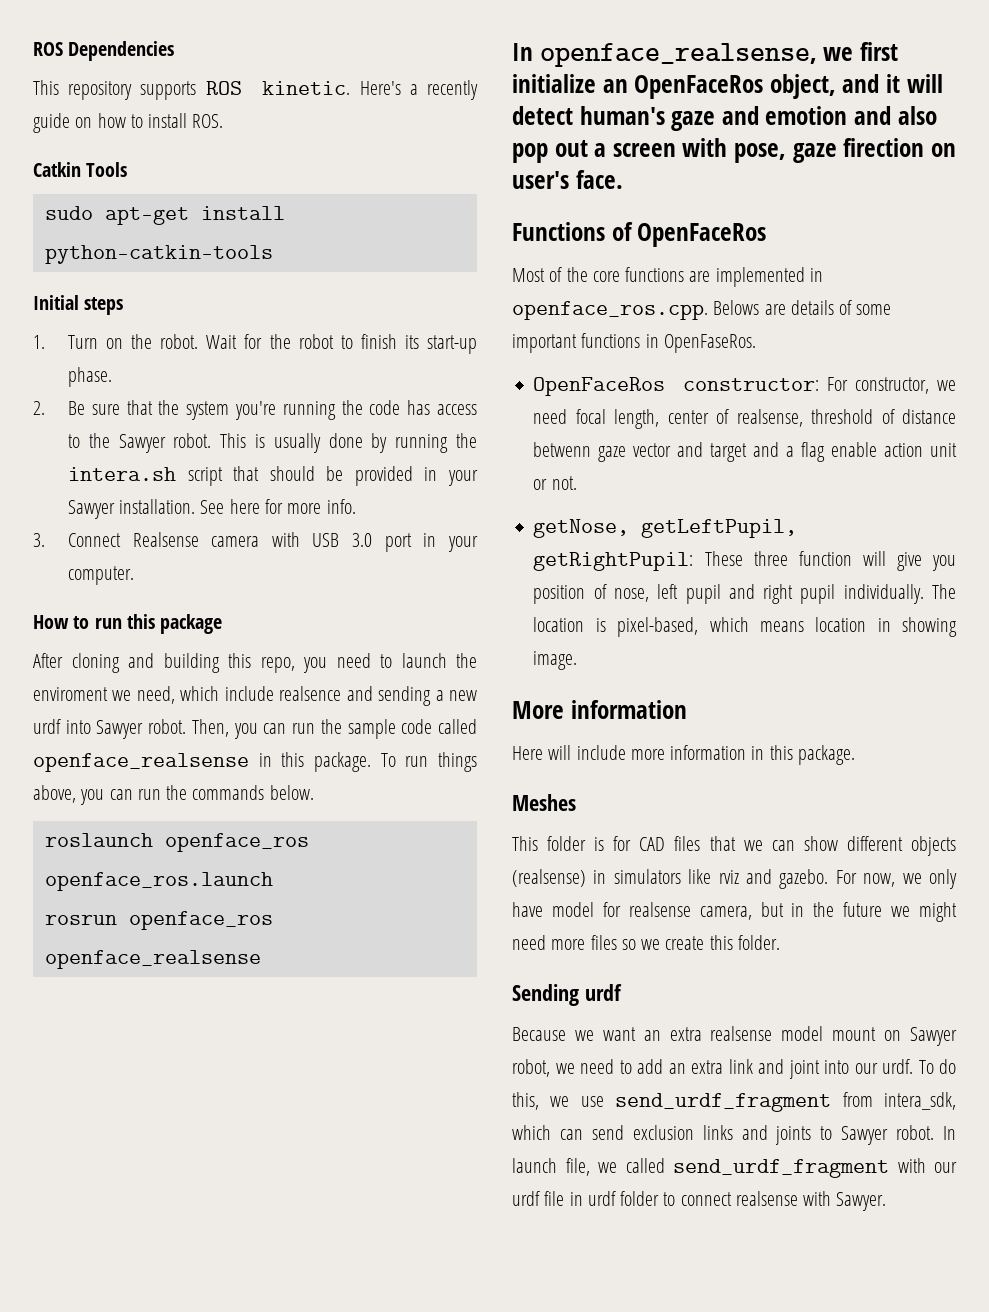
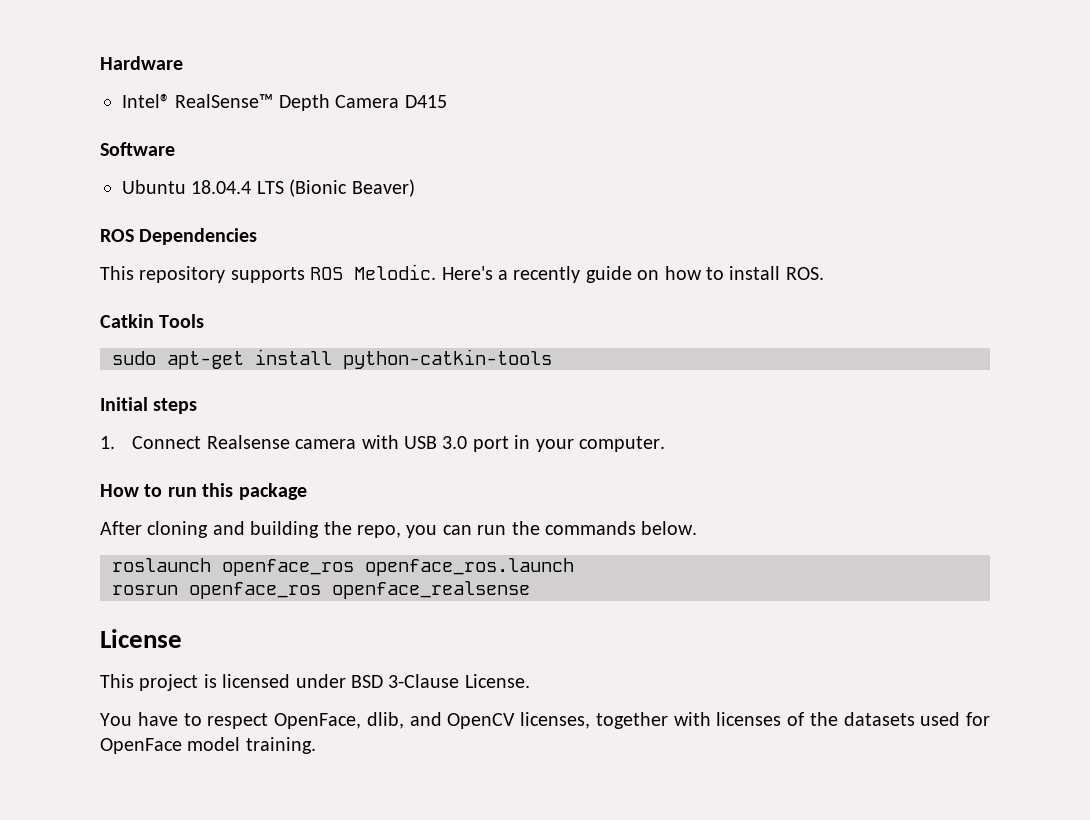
(33, 49) none -> [100,56,183,70] [122,94,447,111] [100,142,175,156] [122,179,415,197] Hardware // Intel® RealSense™ Depth Camera D415 // Software // Ubuntu 18.04.4 LTS (Bionic Beaver) //
[262,81,351,95] kinetic. -> [354,264,437,280] Melodic.
[67,334,477,354] [67,367,112,387] [33,400,478,420] [67,433,478,453] [67,466,478,486] [67,499,356,519] [33,533,45,547] Turn on the robot. Wait for the robot to finish its start-up phase. // 2. Be sure that the system you're running the code has access to the Sawyer robot. This is usually done by running the intera.sh script that should be provided in your Sawyer installation. See here for more info. // 3. -> (115, 442) none
[228,653,251,668] this -> [323,521,352,535] the
[336,653,477,668] [33,686,478,706] [33,719,478,739] [33,752,477,772] [33,785,105,805] need to launch the enviroment we need, which include realsence and sending a new urdf into Sawyer robot. Then, you can run the sample code called openface_realsense in this package. To run things above, you -> (438, 531) none
[512,42,898,67] [512,74,943,99] [512,106,937,131] [512,138,956,163] [512,170,623,189] [512,222,767,247] [512,267,823,287] [512,300,892,320] [512,333,756,353] [533,377,956,396] [533,409,956,429] [533,442,957,462] [533,476,577,490] [533,519,798,538] [533,551,956,571] [533,584,956,604] [533,617,957,637] [533,651,578,670] [512,700,687,719] [512,745,855,765] [512,794,576,811] [512,836,956,856] [512,869,957,889] [512,902,957,922] [512,935,780,950] [512,984,622,1006] [512,1026,958,1046] [512,1059,956,1079] [512,1092,956,1112] [512,1125,956,1145] [512,1158,957,1178] [512,1191,887,1211] In openface_realsense, we first initialize an OpenFaceRos object, and it will detect human's gaze and emotion and also pop out a screen with pose, gaze firection on user's face. // Functions of OpenFaceRos // Most of the core functions are implemented in openface_ros.cpp. Belows are details of some important functions in OpenFaseRos. // OpenFaceRos constructor: For constructor, we need focal length, center of realsense, threshold of distance betwenn gaze vector and target and a flag enable action unit or not. // getNose, getLeftPupil, getRightPupil: These three function will give you position of nose, left pupil and right pupil individually. The location is pixel-based, which means location in showing image. // More information // Here will include more information in this package. // Meshes // This folder is for CAD files that we can show different objects (realsense) in simulators like rviz and gazebo. For now, we only have model for realsense camera, but in the future we might need more files so we create this folder. // Sending urdf // Because we want an extra realsense model mount on Sawyer robot, we need to add an extra link and joint into our urdf. To do this, we use send_urdf_fragment from intera_sdk, which can send exclusion links and joints to Sawyer robot. In launch file, we called send_urdf_fragment with our urdf file in urdf folder to connect realsense with Sawyer. -> [100,629,182,648] [100,674,530,691] [100,712,990,729] [100,737,316,754] License // This project is licensed under BSD 3-Clause License. // You have to respect OpenFace, dlib, and OpenCV licenses, together with licenses of the datasets used for OpenFace model training.

